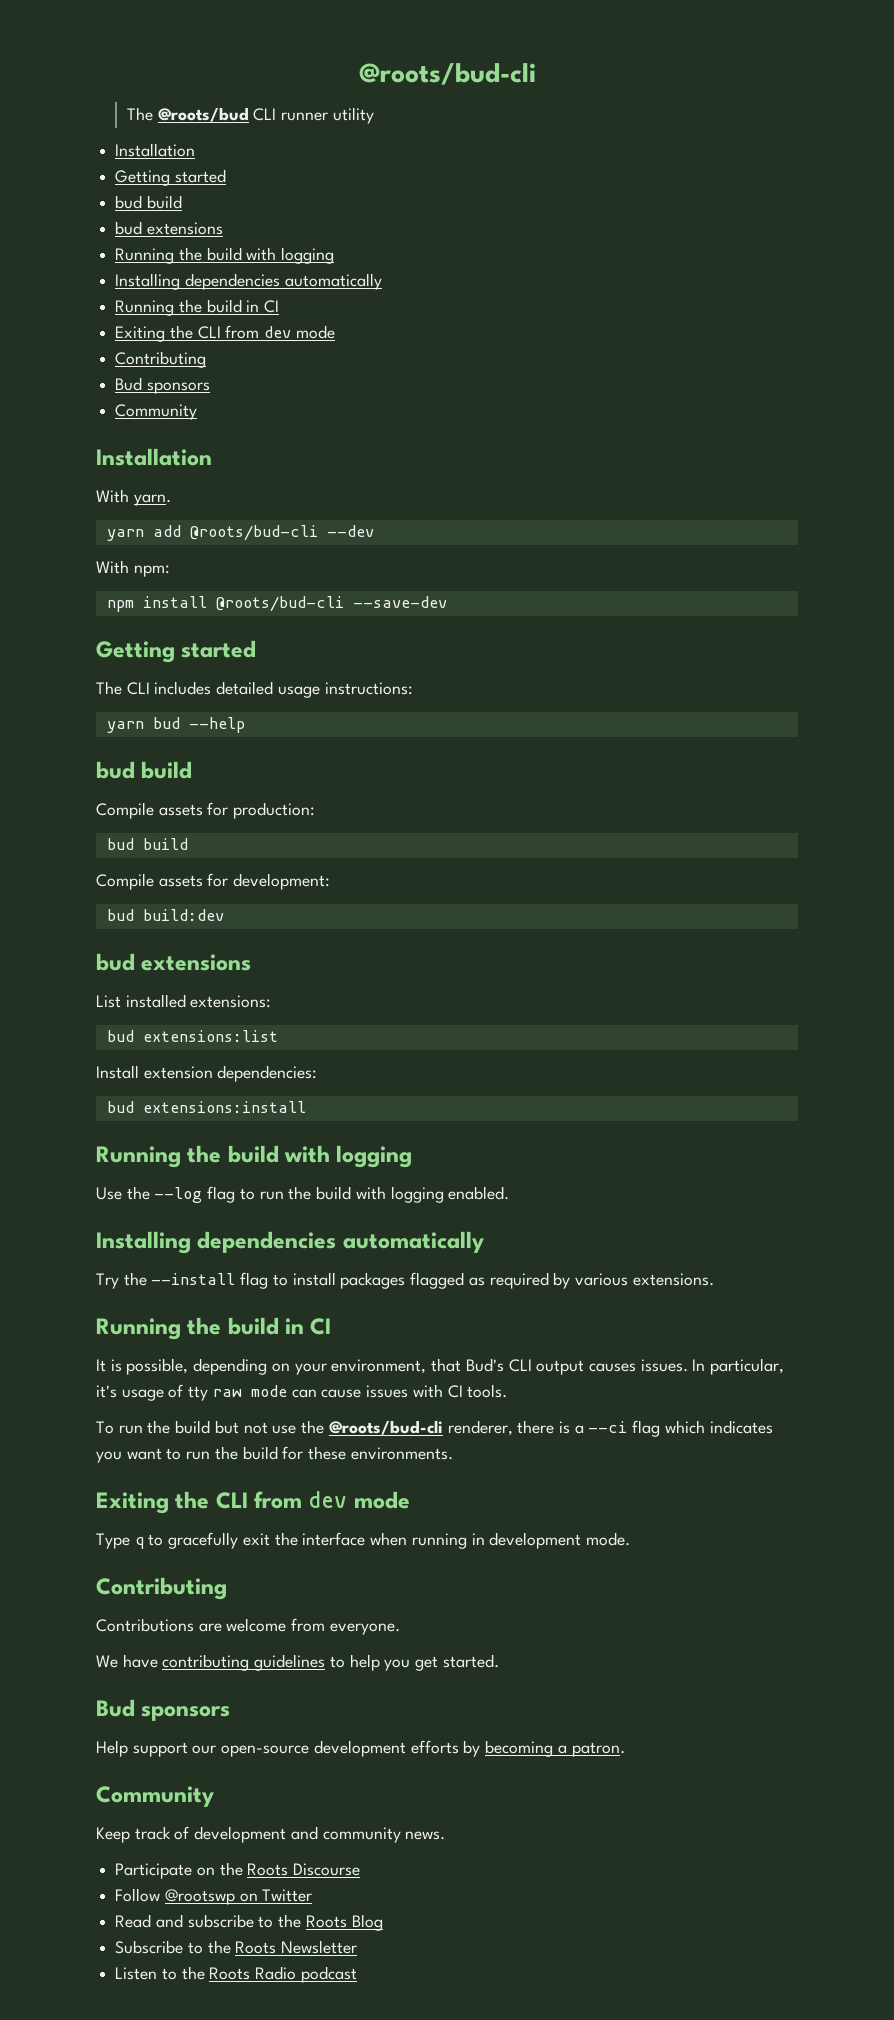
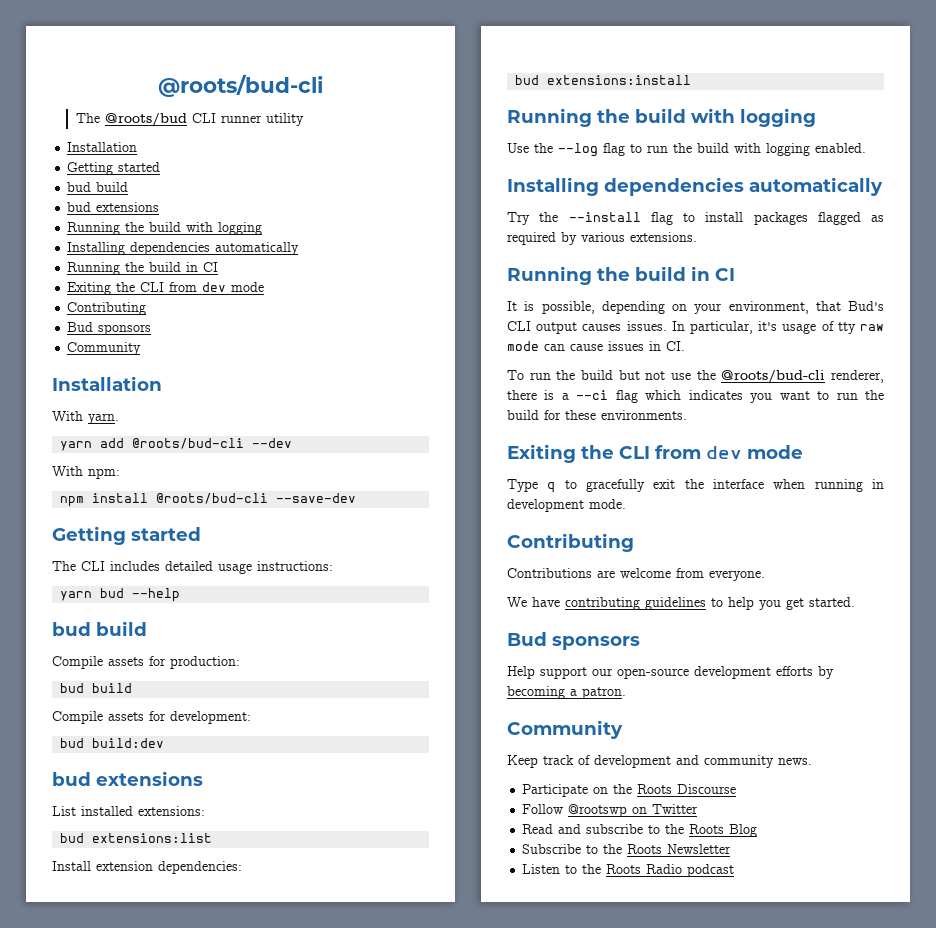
[412,1384,508,1398] with CI tools. -> [649,341,685,351] in CI.

